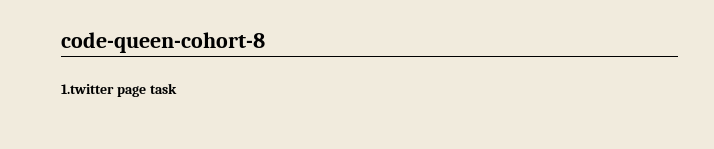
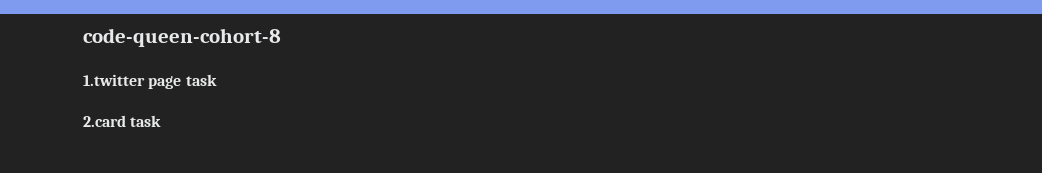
(177, 88) none -> [83,115,162,127] // 2.card task

